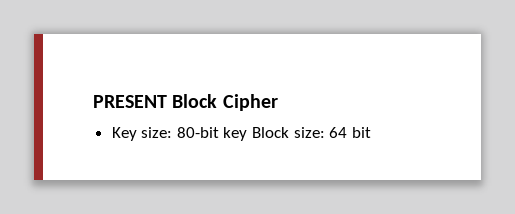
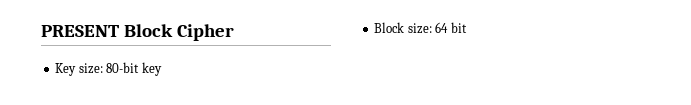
(248, 134) none -> (162, 69) //

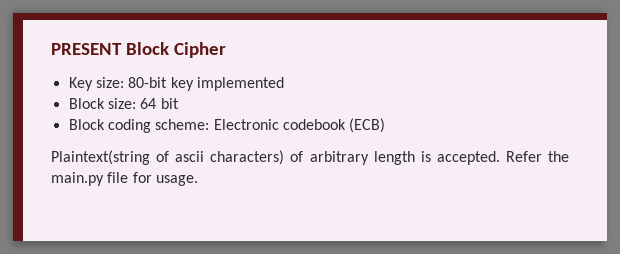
(162, 69) none -> [196,77,284,91] implemented
(467, 27) none -> [68,118,386,133] [51,150,570,165] [51,172,198,186] // Block coding scheme: Electronic codebook (ECB) // Plaintext(string of ascii characters) of arbitrary length is accepted. Refer the main.py file for usage.

